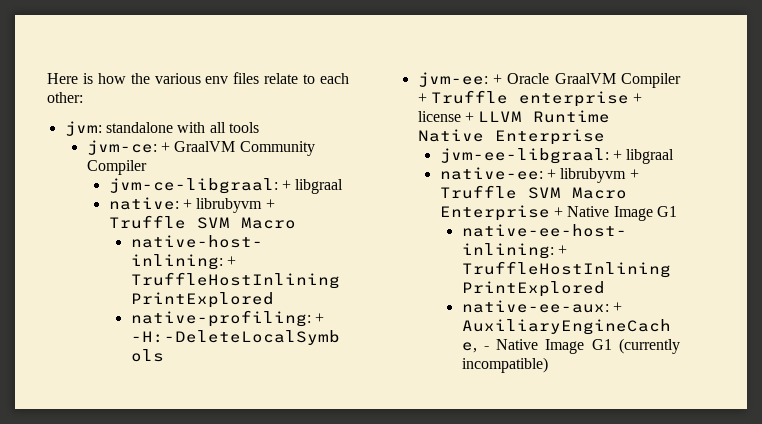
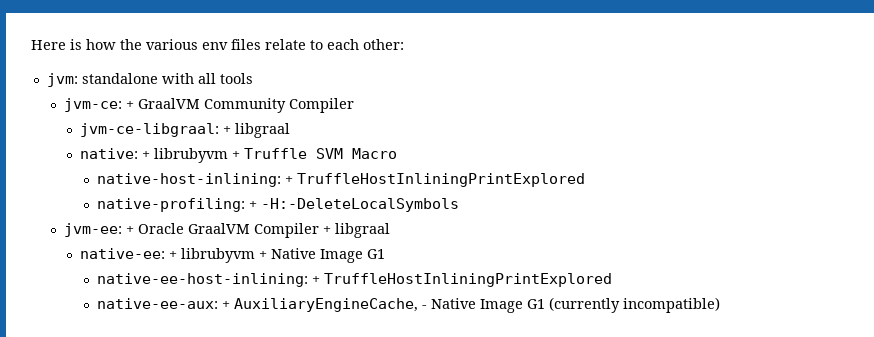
[430,90,643,107] [417,110,611,123] [417,129,605,145] [439,148,622,164] Truffle enterprise + license + LLVM Runtime Native Enterprise // jvm-ee-libgraal: + -> (331, 230) none
[439,185,627,199] [439,205,563,221] Truffle SVM Macro Enterprise + -> (268, 255) none

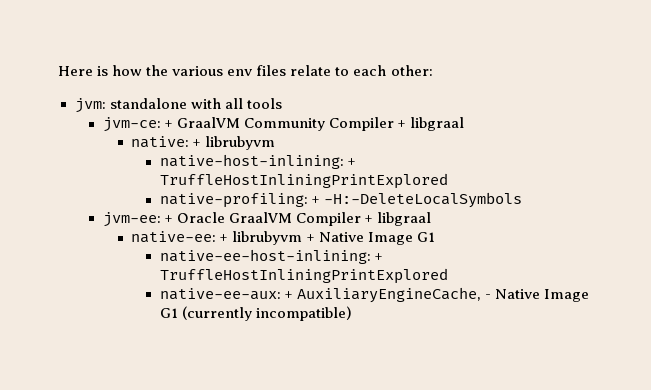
[80,123,220,137] // jvm-ce-libgraal: -> (395, 124) none
[232,148,398,159] + Truffle SVM Macro -> (276, 143) none

